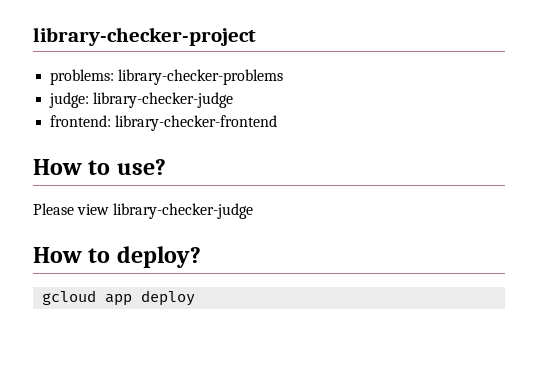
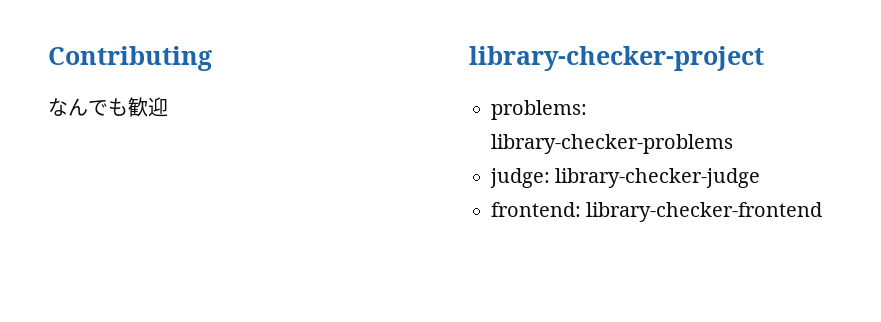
(33, 36) none -> [48,46,212,71] [48,97,168,117] Contributing // なんでも歓迎 //
[33,159,166,175] [33,203,254,219] [33,246,201,268] [42,290,196,306] // How to use? // Please view library-checker-judge // How to deploy? // gcloud app deploy -> (823, 212) none

